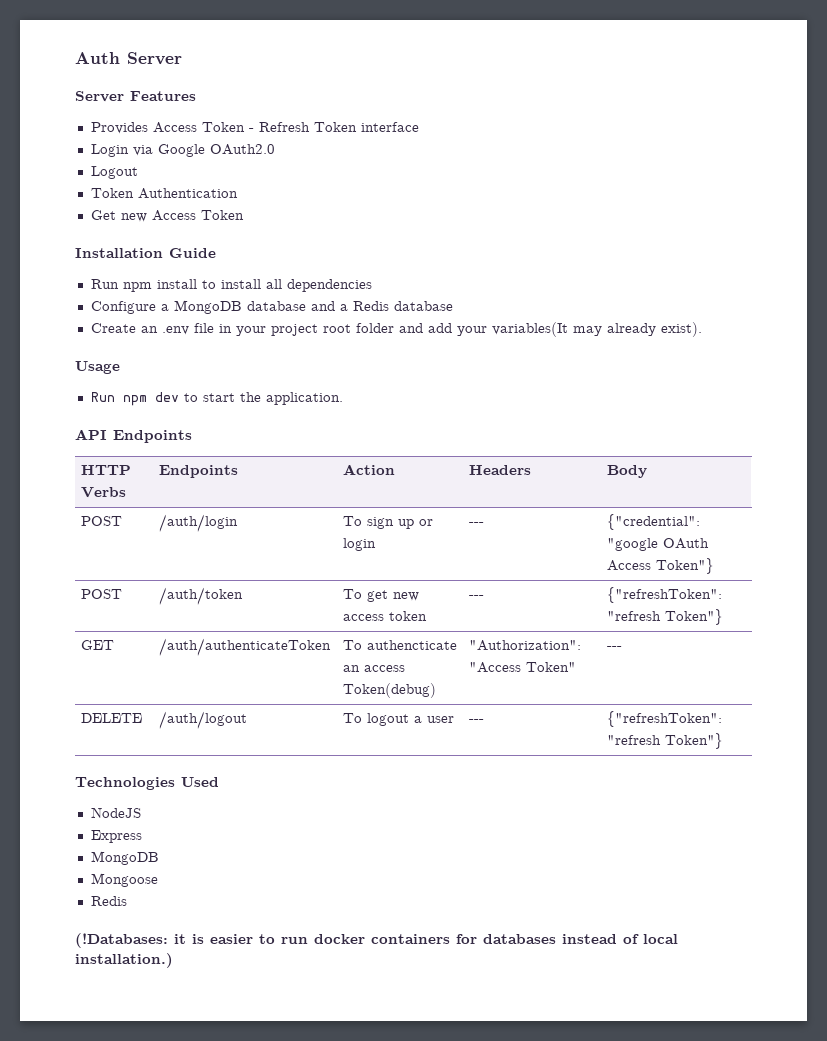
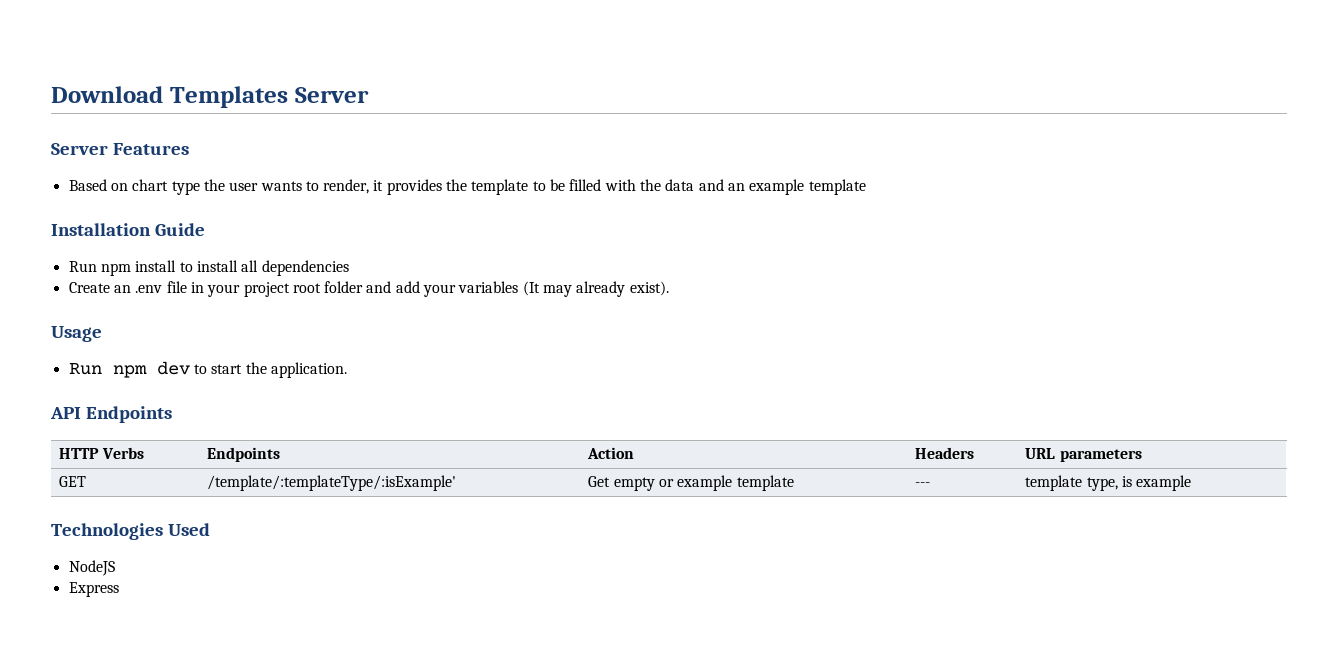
[75,52,120,64] Auth -> [51,86,288,108] Download Templates
[90,122,419,134] [90,144,275,157] [90,166,138,179] [90,188,238,199] [90,210,244,222] Provides Access Token - Refresh Token interface // Login via Google OAuth2.0 // Logout // Token Authentication // Get new Access Token -> [68,179,866,195] Based on chart type the user wants to render, it provides the template to be filled with the data and an example template
[90,300,453,314] // Configure a MongoDB database and a Redis database -> (349, 268) none
[491,322,568,337] variables(It -> [458,281,540,296] variables (It
[606,465,647,478] [80,516,122,526] [158,514,238,532] [342,516,433,529] [342,538,376,551] [468,522,484,526] [606,514,700,530] [606,538,709,551] [606,558,714,574] [80,589,122,599] [158,587,243,605] [342,589,419,602] [342,611,427,621] [468,595,484,599] [606,587,722,603] [606,609,723,625] [80,640,114,650] [158,638,331,656] [342,640,457,650] [342,665,405,672] [342,683,436,698] [468,640,581,651] [468,662,576,673] [606,646,622,650] [80,713,142,723] [158,711,247,729] [342,713,454,726] [468,719,484,723] [606,711,722,727] [606,733,723,749] [75,777,219,790] [90,807,141,818] [90,830,142,843] [90,851,159,865] [90,873,158,887] [90,896,127,906] [75,933,678,948] [75,953,173,968] Body // POST | /auth/login | To sign up or login | --- | {"credential": "google OAuth Access Token"} // POST | /auth/token | To get new access token | --- | {"refreshToken": "refresh Token"} // GET | /auth/authenticateToken | To authencticate an access Token(debug) | "Authorization": "Access Token" | --- // DELETE | /auth/logout | To logout a user | --- | {"refreshToken": "refresh Token"} // Technologies Used // NodeJS // Express // MongoDB // Mongoose // Redis // (!Databases: it is easier to run docker containers for databases instead of local installation.) -> [1025,448,1142,462] [59,476,87,487] [207,475,457,491] [588,475,794,491] [915,482,931,487] [1025,475,1192,491] [51,523,210,540] [68,560,115,576] [68,582,119,597] URL parameters // GET | /template/:templateType/:isExample' | Get empty or example template | --- | template type, is example // Technologies Used // NodeJS // Express

